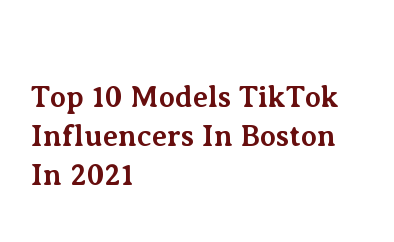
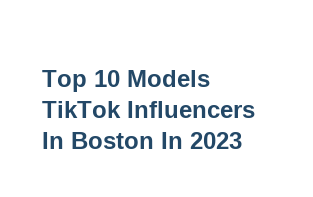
[70,164,135,185] 2021 -> [190,132,242,149] 2023

